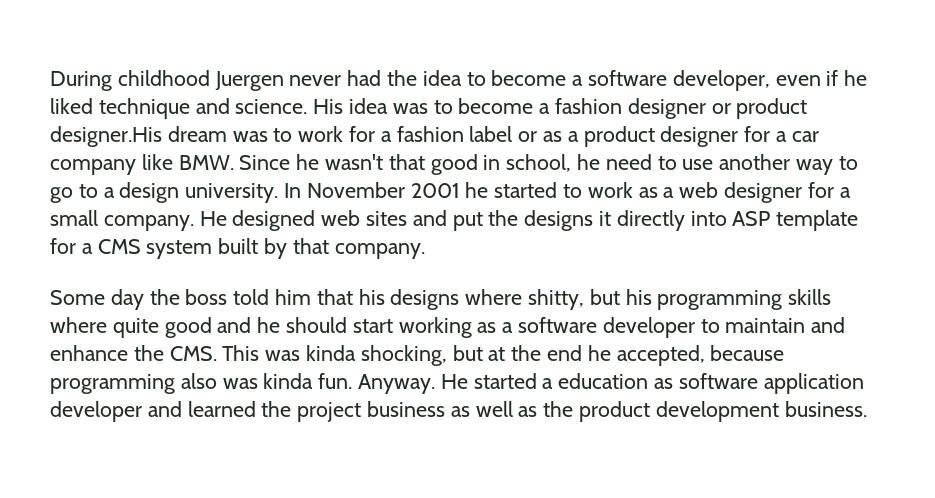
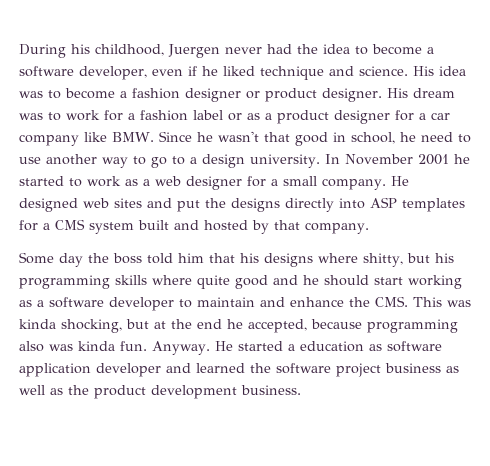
[117,70,210,86] childhood -> [71,44,164,56] his childhood,
[50,126,162,147] designer.His -> [322,88,408,102] designer. His
[599,211,612,226] it -> (280, 205) none
[776,210,859,231] template -> [402,198,465,212] templates
(259, 246) none -> [174,220,248,231] and hosted
(292, 409) none -> [276,363,331,374] software

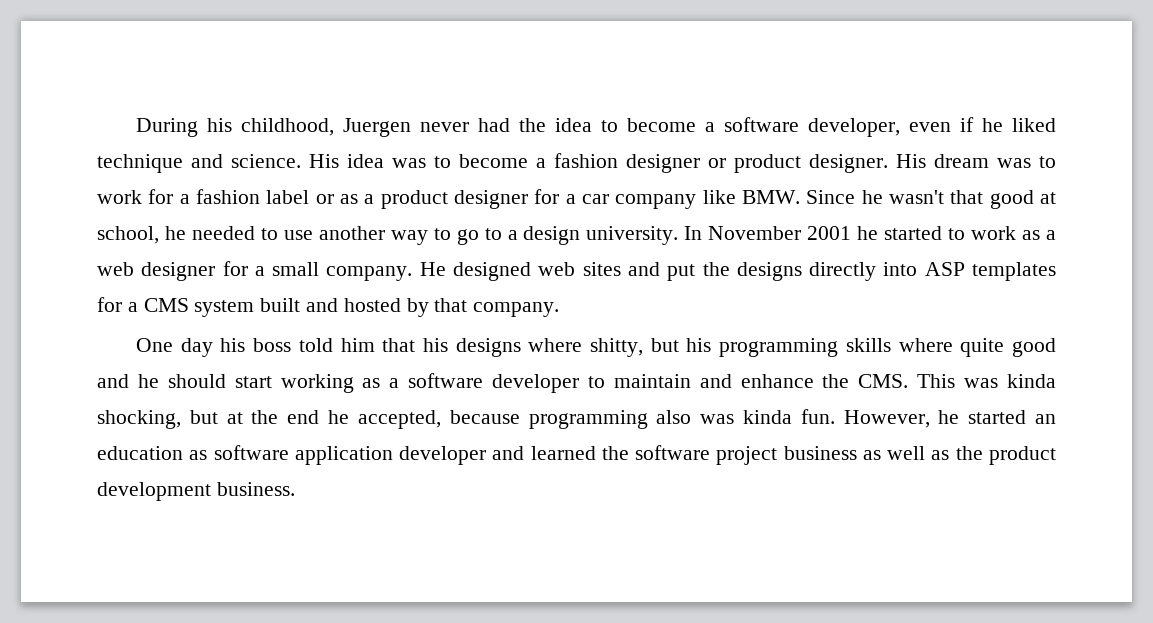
[332,132,346,142] in -> [1040,192,1057,204] at
[420,132,453,142] need -> [191,226,255,240] needed
[19,252,109,267] Some day the -> [136,338,246,357] One day his
[152,341,295,355] Anyway. He started a -> [843,410,1056,428] However, he started an

